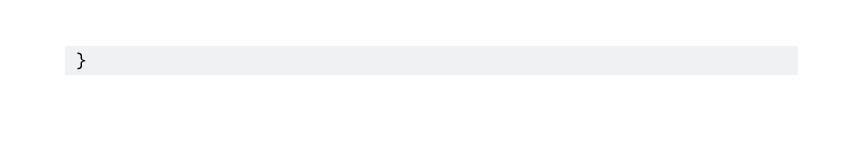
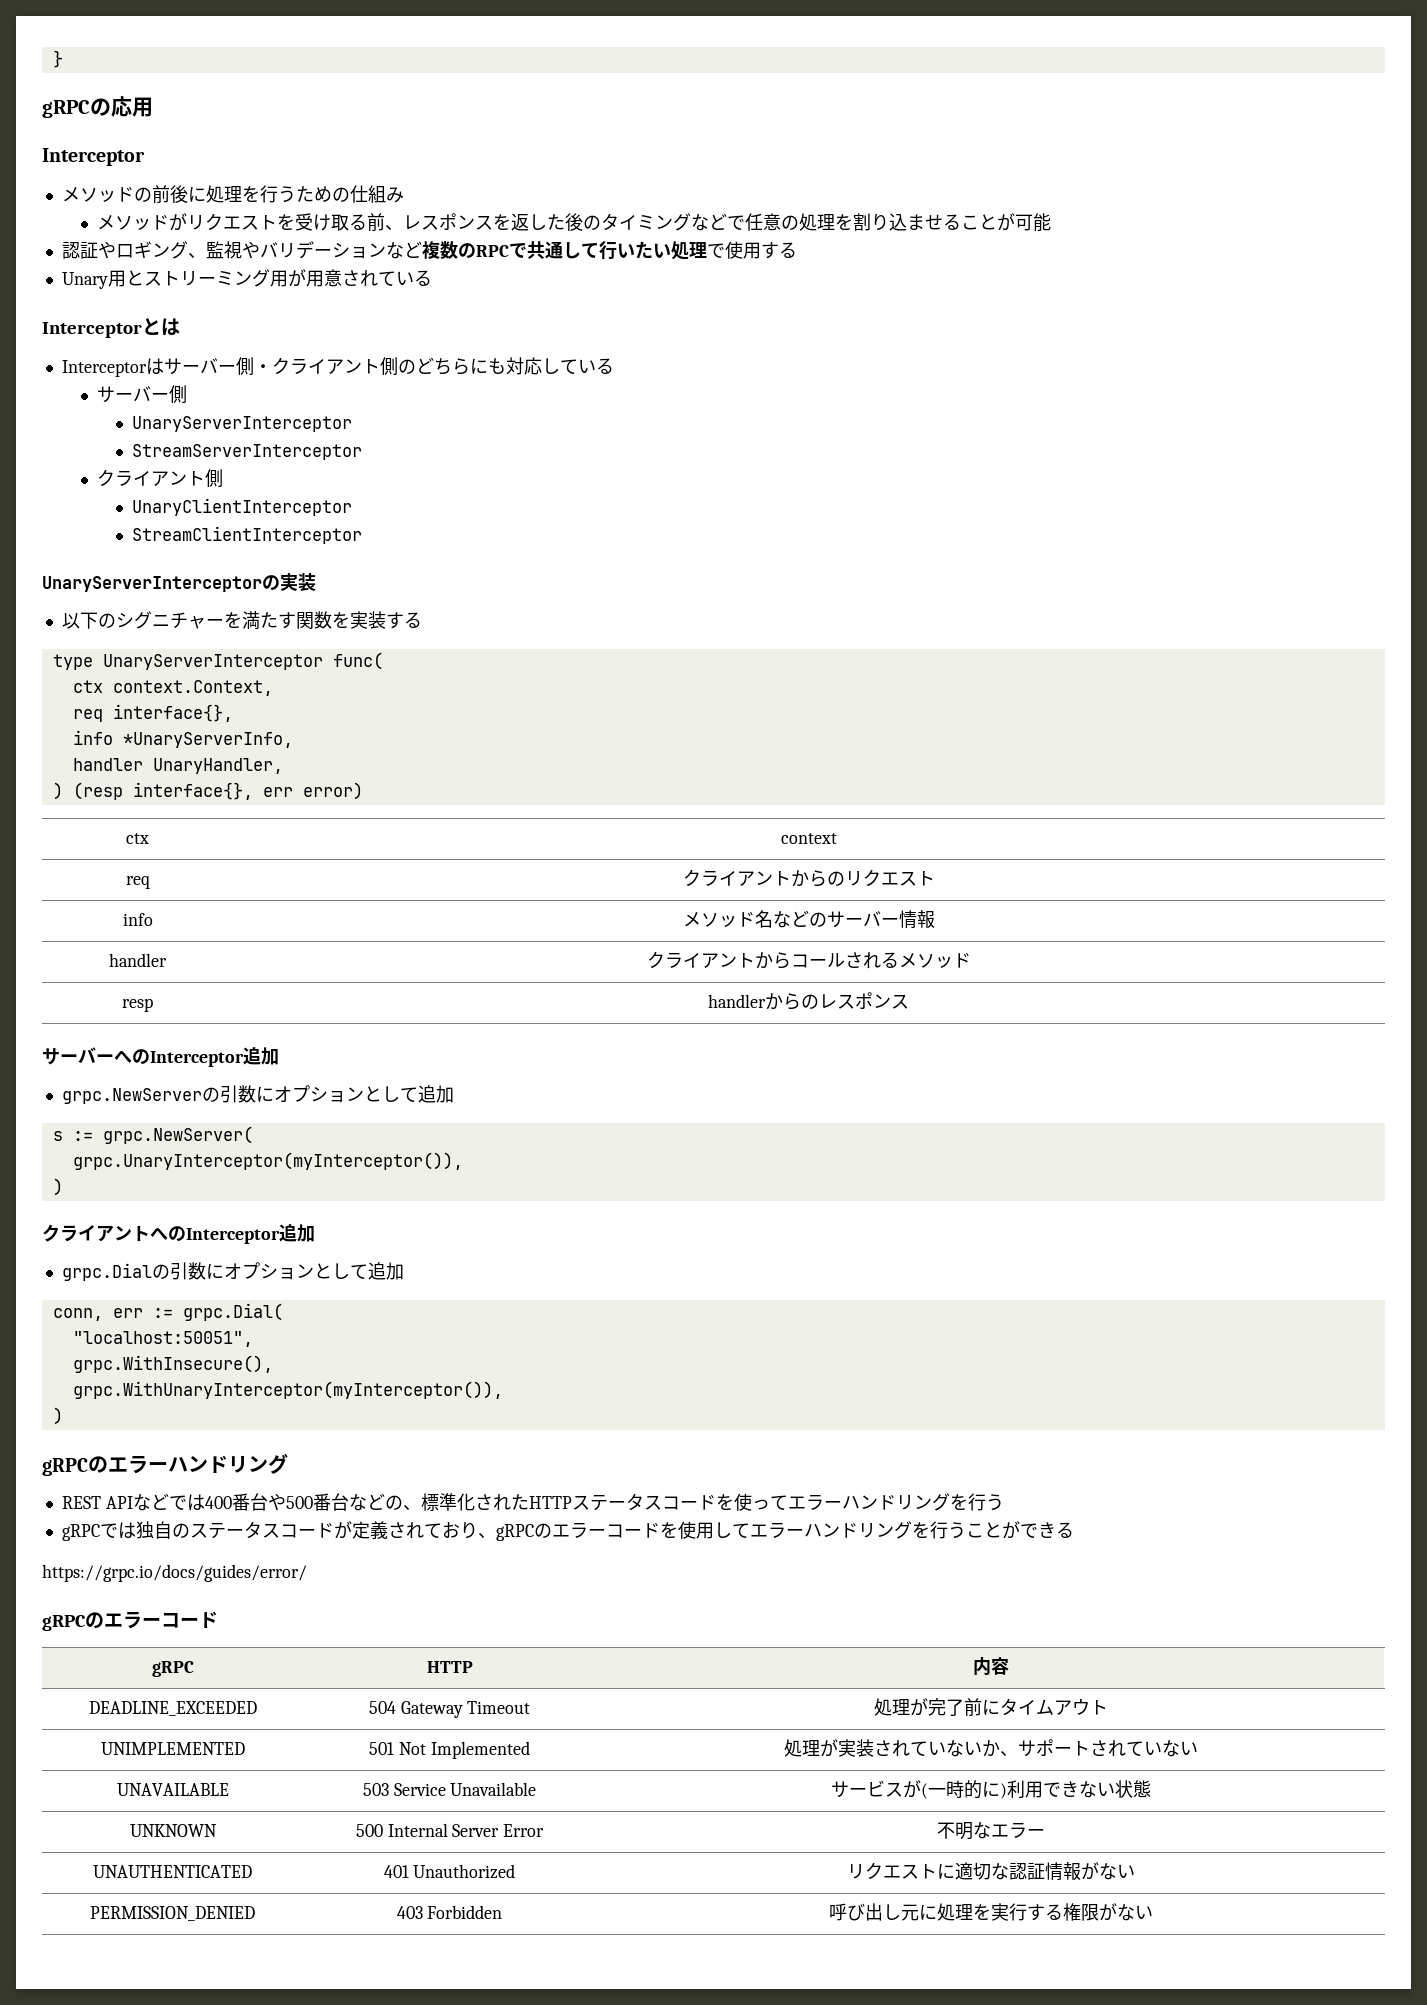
(87, 61) none -> [42,96,153,118] [42,148,145,166] [61,185,404,203] [97,213,1052,232] [61,241,797,260] [61,269,432,289] [42,318,180,338] [61,357,614,377] [97,385,188,403] [132,416,353,432] [132,444,363,460] [97,469,224,487] [132,498,353,516] [132,526,363,544] [42,573,316,592] [61,611,422,630] [52,652,383,670] [72,680,273,696] [72,704,233,722] [72,730,293,748] [72,758,283,774] [52,782,363,800] [126,833,149,844] [780,833,837,844] [125,876,150,889] [682,869,935,887] [122,913,153,926] [682,910,935,929] [109,953,167,967] [646,951,971,969] [122,998,153,1012] [708,992,909,1010] [42,1047,279,1067] [61,1085,454,1104] [52,1126,253,1144] [72,1152,463,1170] [52,1178,63,1196] [42,1224,315,1244] [61,1262,404,1281] [52,1303,283,1321] [72,1331,253,1347] [72,1355,273,1373] [72,1381,503,1399] [52,1407,63,1425] [42,1453,288,1476] [61,1493,1004,1511] [61,1521,1074,1541] [42,1564,307,1582] [42,1611,218,1631] [151,1661,194,1677] [426,1661,473,1673] [972,1657,1009,1676] [88,1701,257,1716] [368,1701,531,1718] [873,1698,1108,1716] [100,1742,245,1755] [369,1741,530,1759] [783,1739,1198,1757] [116,1783,229,1796] [362,1782,537,1796] [830,1780,1151,1799] [129,1824,217,1837] [355,1823,545,1837] [936,1822,1045,1840] [93,1865,252,1878] [383,1864,516,1879] [846,1862,1135,1881] [90,1906,255,1921] [396,1905,503,1919] [828,1903,1153,1921] // gRPCの応用 // Interceptor // メソッドの前後に処理を行うための仕組み // メソッドがリクエストを受け取る前、レスポンスを返した後のタイミングなどで任意の処理を割り込ませることが可能 // 認証やロギング、監視やバリデーションなど複数のRPCで共通して行いたい処理で使用する // Unary用とストリーミング用が用意されている // Interceptorとは // Interceptorはサーバー側・クライアント側のどちらにも対応している // サーバー側 // UnaryServerInterceptor // StreamServerInterceptor // クライアント側 // UnaryClientInterceptor // StreamClientInterceptor // UnaryServerInterceptorの実装 // 以下のシグニチャーを満たす関数を実装する // type UnaryServerInterceptor func( // ctx context.Context, // req interface{}, // info *UnaryServerInfo, // handler UnaryHandler, // ) (resp interface{}, err error) // ctx | context // req | クライアントからのリクエスト // info | メソッド名などのサーバー情報 // handler | クライアントからコールされるメソッド // resp | handlerからのレスポンス // サーバーへのInterceptor追加 // grpc.NewServerの引数にオプションとして追加 // s := grpc.NewServer( // grpc.UnaryInterceptor(myInterceptor()), // ) // クライアントへのInterceptor追加 // grpc.Dialの引数にオプションとして追加 // conn, err := grpc.Dial( // "localhost:50051", // grpc.WithInsecure(), // grpc.WithUnaryInterceptor(myInterceptor()), // ) // gRPCのエラーハンドリング // REST APIなどでは400番台や500番台などの、標準化されたHTTPステータスコードを使ってエラーハンドリングを行う // gRPCでは独自のステータスコードが定義されており、gRPCのエラーコードを使用してエラーハンドリングを行うことができる // https://grpc.io/docs/guides/error/ // gRPCのエラーコード // gRPC | HTTP | 内容 // DEADLINE_EXCEEDED | 504 Gateway Timeout | 処理が完了前にタイムアウト // UNIMPLEMENTED | 501 Not Implemented | 処理が実装されていないか、サポートされていない // UNAVAILABLE | 503 Service Unavailable | サービスが(一時的に)利用できない状態 // UNKNOWN | 500 Internal Server Error | 不明なエラー // UNAUTHENTICATED | 401 Unauthorized | リクエストに適切な認証情報がない // PERMISSION_DENIED | 403 Forbidden | 呼び出し元に処理を実行する権限がない

